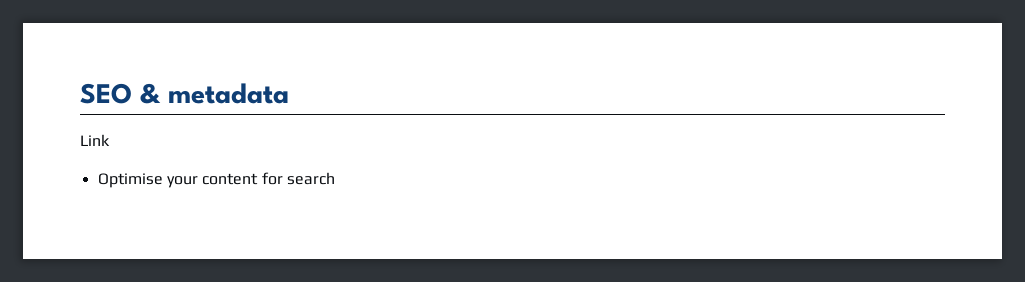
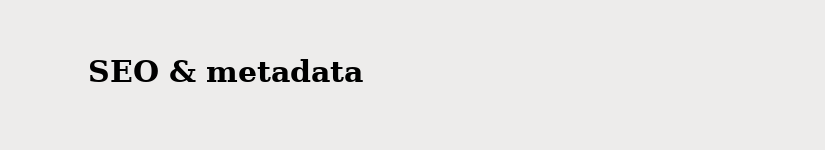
[80,134,110,146] [97,172,335,188] // Link // Optimise your content for search -> (363, 70) none

